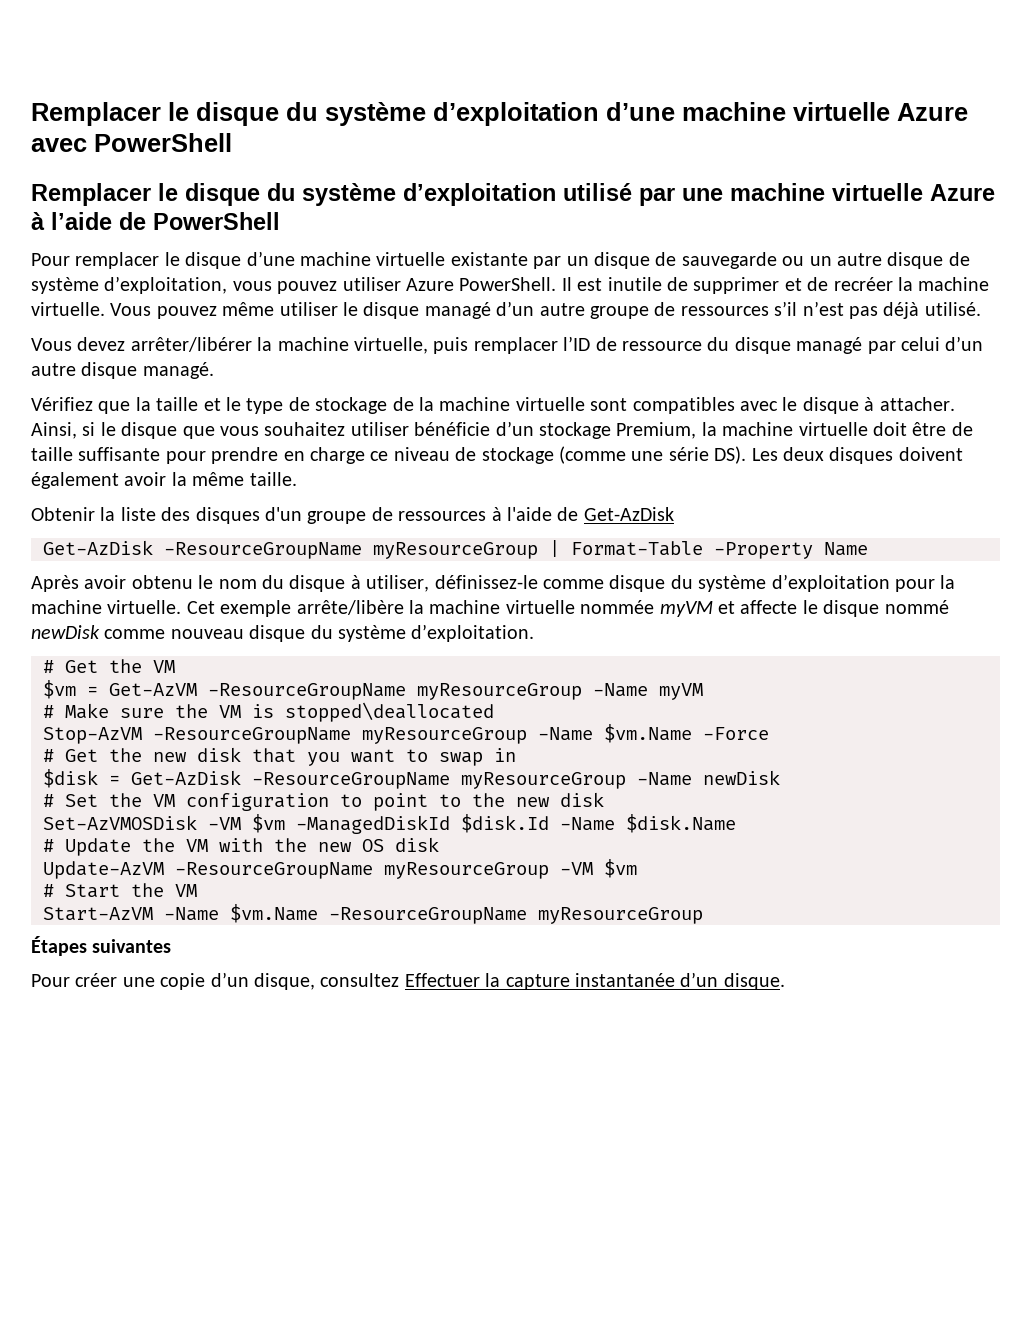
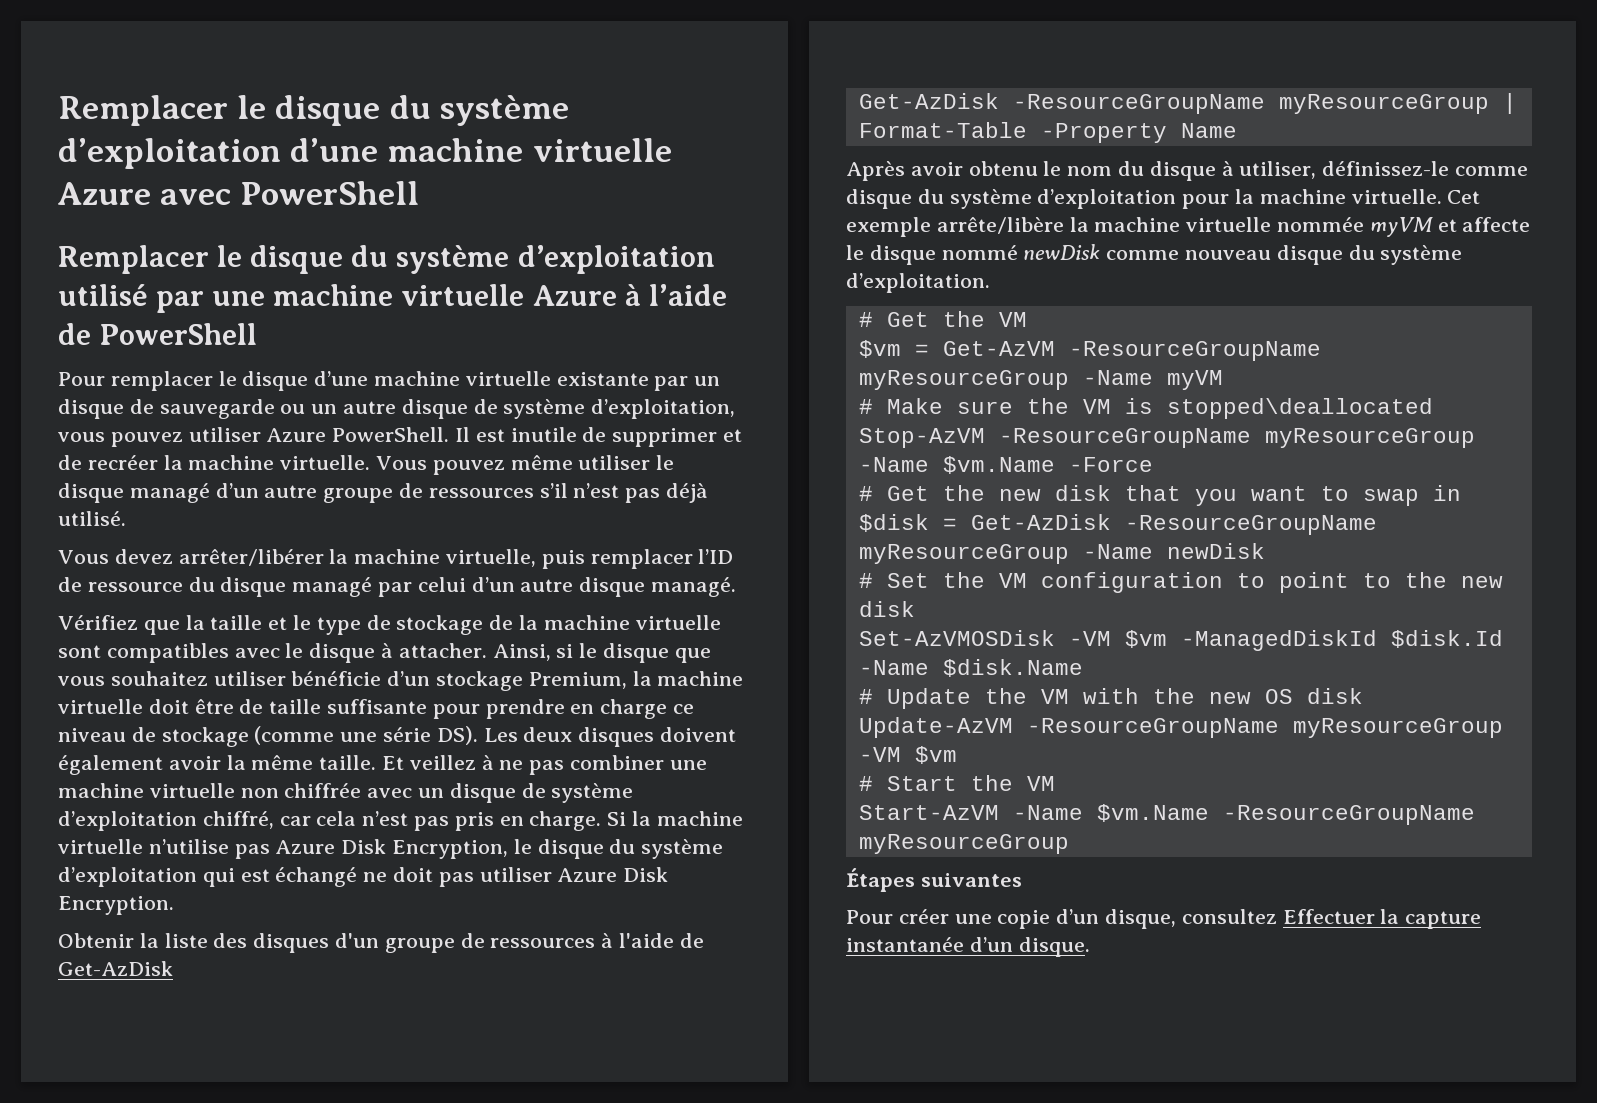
(297, 479) none -> [382,755,707,775] [58,783,634,803] [58,811,743,831] [58,839,724,859] [58,867,669,887] [58,896,174,915] Et veillez à ne pas combiner une machine virtuelle non chiffrée avec un disque de système d’exploitation chiffré, car cela n’est pas pris en charge. Si la machine virtuelle n’utilise pas Azure Disk Encryption, le disque du système d’exploitation qui est échangé ne doit pas utiliser Azure Disk Encryption.

